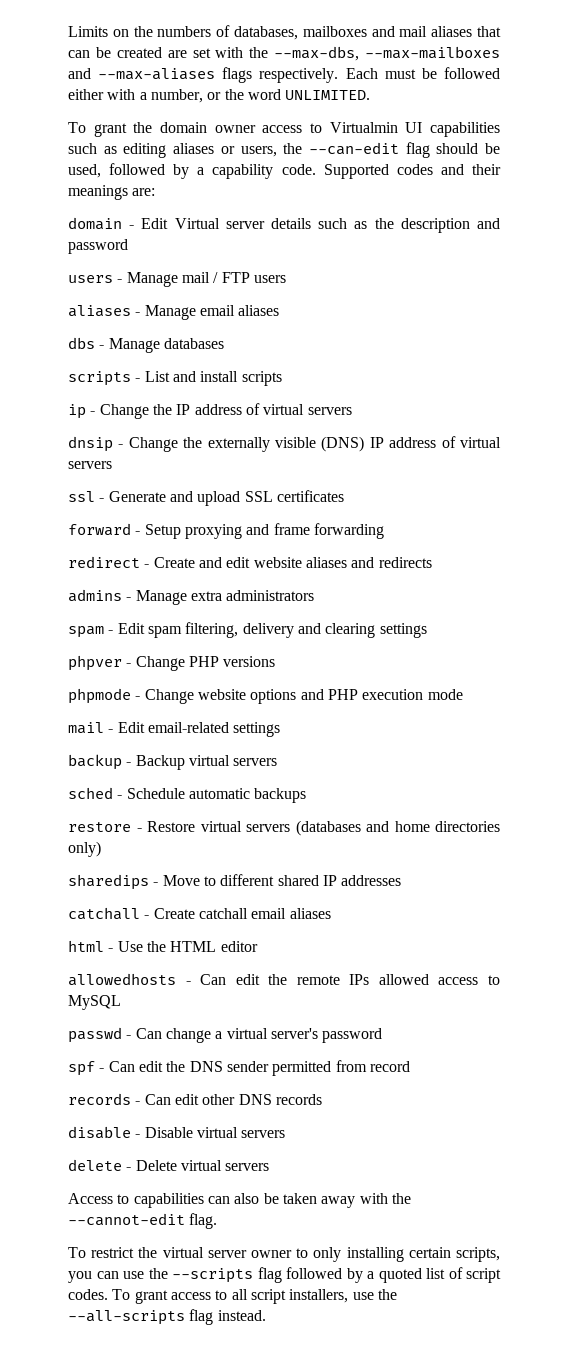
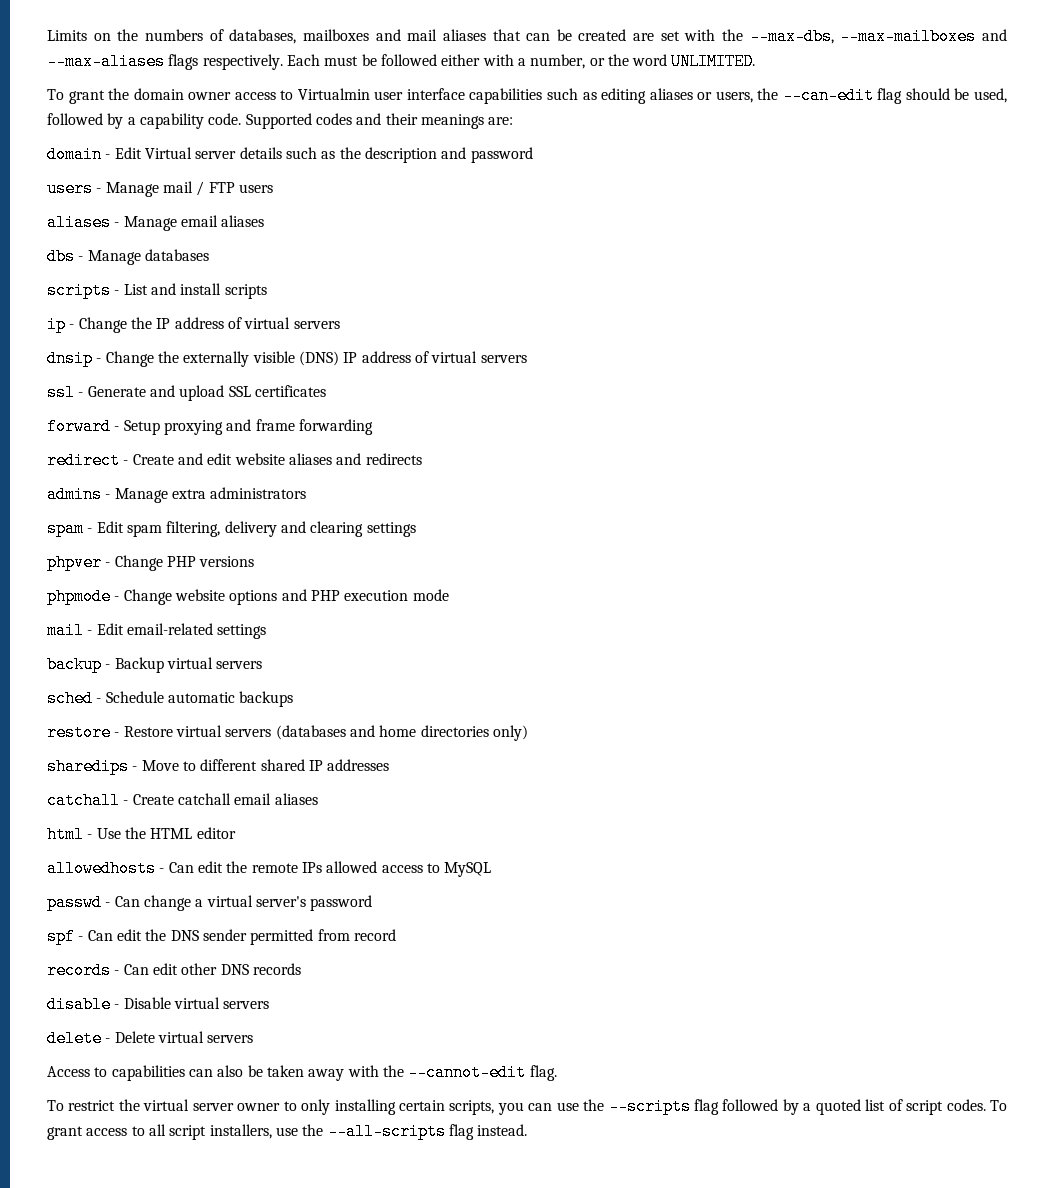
[405,122,423,133] UI -> [374,88,465,100] user interface

